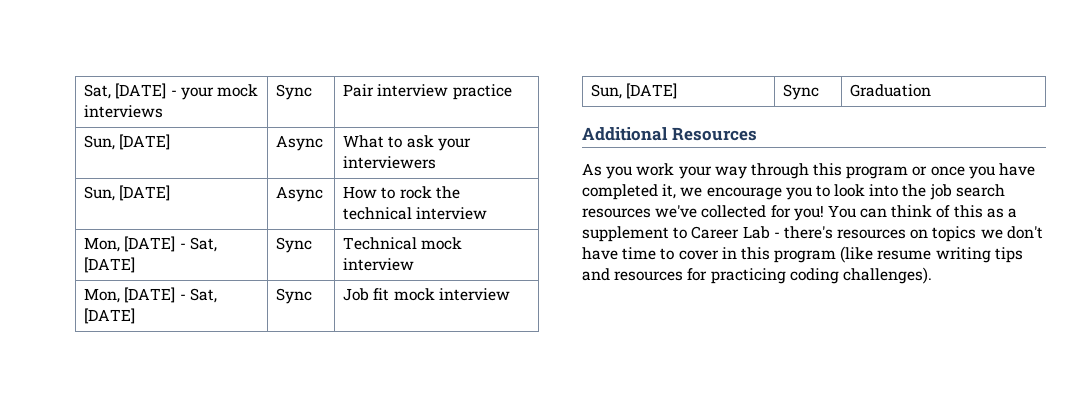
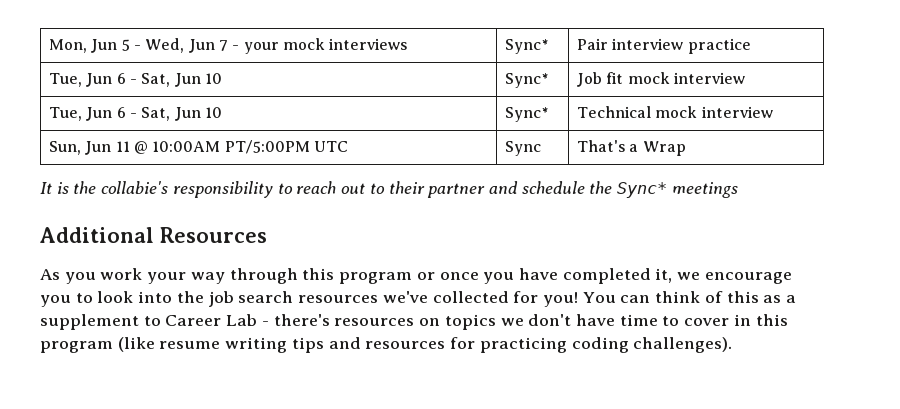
[84,83,167,99] Sat, [DATE] -> [49,38,229,53] Mon, Jun 5 - Wed, Jun 7
[276,84,313,100] Sync -> [505,39,549,54] Sync*
[84,134,171,150] [276,135,324,151] [343,135,471,151] [343,156,437,169] [84,185,171,201] [276,186,324,202] [343,186,460,199] [343,207,488,220] [84,236,217,252] [84,257,136,273] [276,237,313,253] [343,237,463,250] [343,258,415,271] [84,287,217,303] [84,308,136,324] [276,288,313,304] [343,288,510,301] [591,83,678,99] [783,84,820,100] [850,84,932,97] Sun, [DATE] | Async | What to ask your interviewers // Sun, [DATE] | Async | How to rock the technical interview // Mon, [DATE] - Sat, [DATE] | Sync | Technical mock interview // Mon, [DATE] - Sat, [DATE] | Sync | Job fit mock interview // Sun, [DATE] | Sync | Graduation -> [49,73,223,87] [505,73,549,88] [577,72,746,87] [49,107,223,121] [505,107,549,122] [577,106,773,118] [49,140,349,155] [505,141,542,156] [577,140,686,156] [40,181,738,198] Tue, Jun 6 - Sat, Jun 10 | Sync* | Job fit mock interview // Tue, Jun 6 - Sat, Jun 10 | Sync* | Technical mock interview // Sun, Jun 11 @ 10:00AM PT/5:00PM UTC | Sync | That's a Wrap // It is the collabie's responsibility to reach out to their partner and schedule the Sync* meetings

